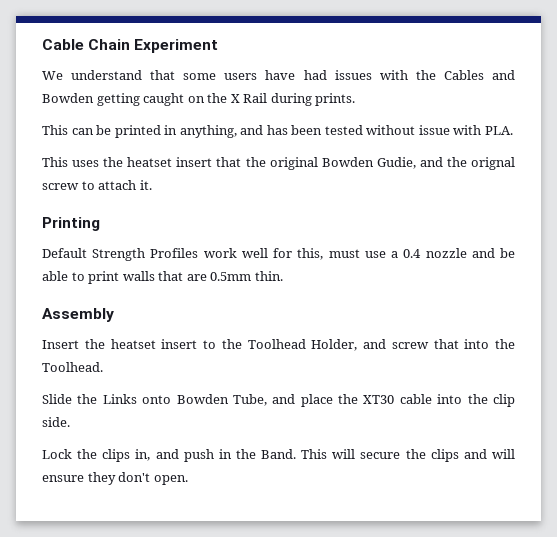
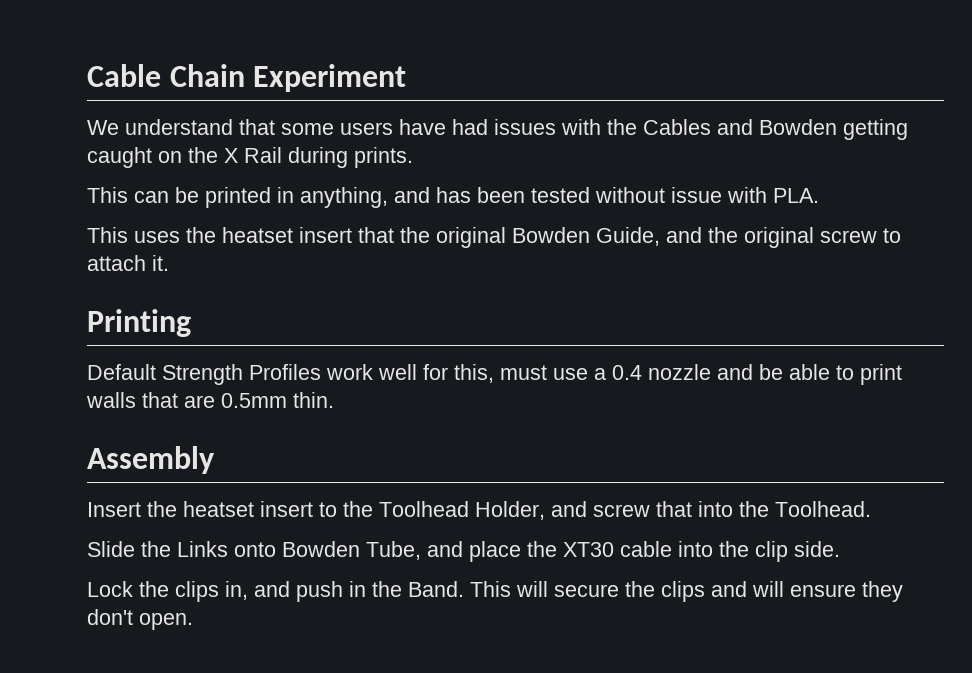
[376,157,416,169] Gudie, -> [596,227,660,246] Guide,
[470,157,515,170] orignal -> [744,227,814,248] original

